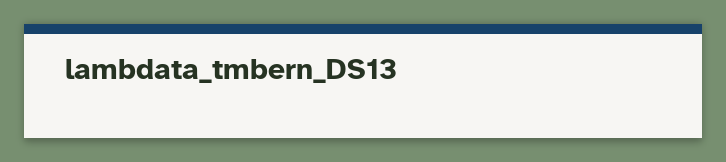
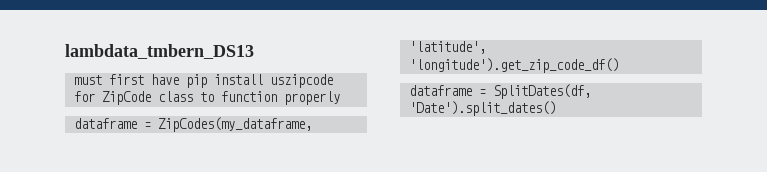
(397, 71) none -> [74,74,334,88] [74,91,341,105] [74,117,313,132] [409,41,487,54] [409,58,620,73] [409,84,592,99] [409,101,557,116] // must first have pip install uszipcode for ZipCode class to function properly // dataframe = ZipCodes(my_dataframe, 'latitude', 'longitude').get_zip_code_df() // dataframe = SplitDates(df, 'Date').split_dates()

